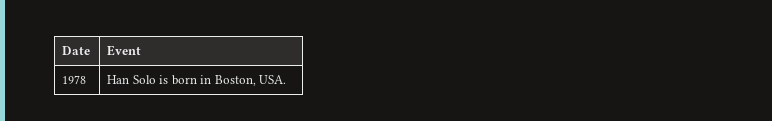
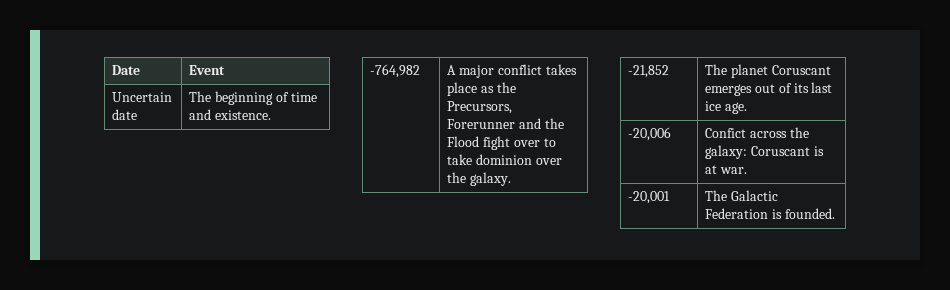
[62,75,87,84] [107,75,287,86] 1978 | Han Solo is born in Boston, USA. -> [112,92,173,102] [112,109,138,120] [189,91,317,105] [189,109,272,120] [370,64,421,78] [447,64,577,78] [447,82,516,96] [447,101,513,114] [447,118,564,129] [447,136,556,150] [447,154,562,165] [447,172,512,186] [628,65,670,78] [705,64,831,78] [705,82,833,96] [705,101,748,114] [628,127,672,141] [705,127,809,138] [705,145,824,159] [705,165,748,174] [628,191,671,204] [705,190,779,201] [705,208,835,219] Uncertain date | The beginning of time and existence. // -764,982 | A major conflict takes place as the Precursors, Forerunner and the Flood fight over to take dominion over the galaxy. // -21,852 | The planet Coruscant emerges out of its last ice age. // -20,006 | Confict across the galaxy: Coruscant is at war. // -20,001 | The Galactic Federation is founded.

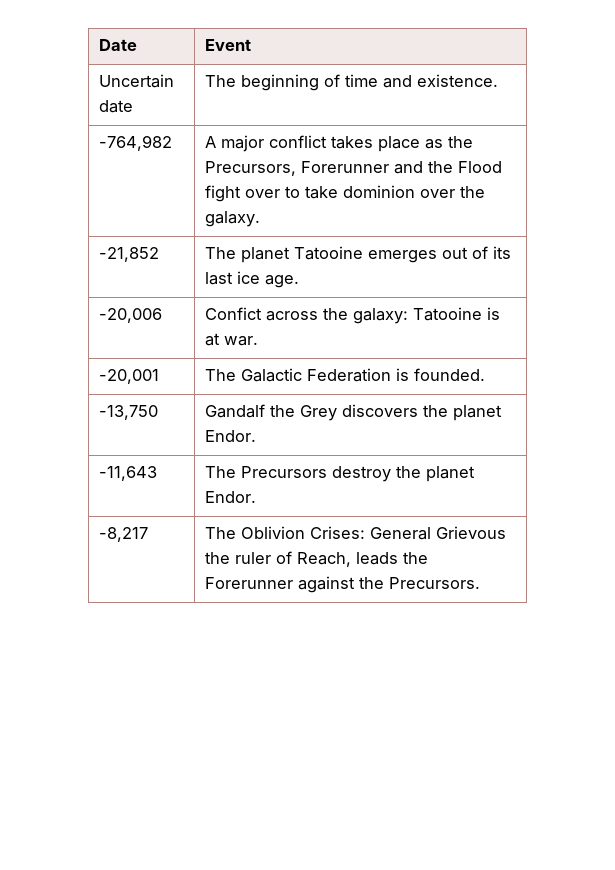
[771,65,831,75] Coruscant -> [294,246,364,260] Tatooine
[751,146,811,156] Coruscant -> [413,307,483,321] Tatooine
(835, 213) none -> [99,405,159,420] [205,404,503,421] [205,430,257,442] [99,466,158,481] [205,466,476,482] [205,491,257,503] [99,527,149,542] [205,526,507,540] [205,551,429,567] [205,576,481,593] // -13,750 | Gandalf the Grey discovers the planet Endor. // -11,643 | The Precursors destroy the planet Endor. // -8,217 | The Oblivion Crises: General Grievous the ruler of Reach, leads the Forerunner against the Precursors.

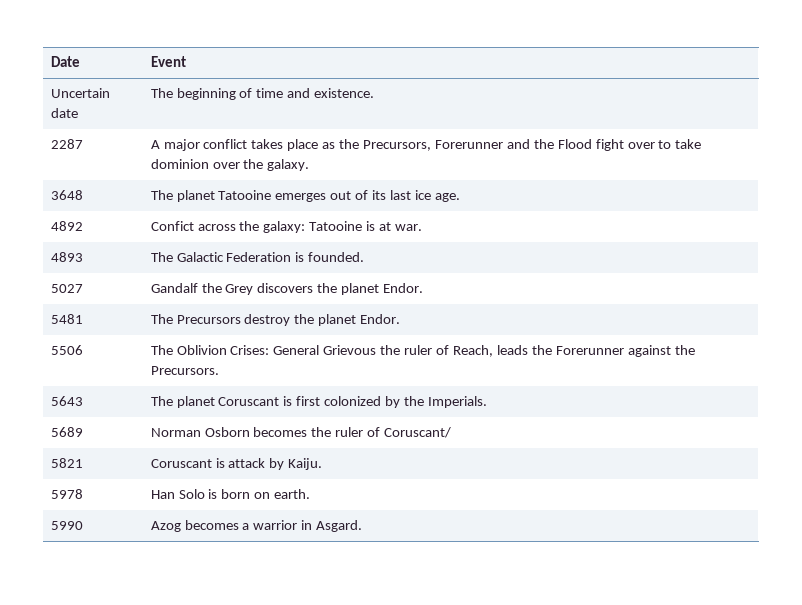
[99,135,173,151] -764,982 -> [50,139,83,149] 2287
[99,247,160,262] -21,852 -> [50,190,83,200] 3648
[99,308,163,323] -20,006 -> [50,221,83,231] 4892
[99,369,160,384] -20,001 -> [50,252,83,262] 4893
[99,405,159,420] -13,750 -> [50,284,83,293] 5027
[99,466,158,481] -11,643 -> [50,314,83,324] 5481
[99,527,149,542] -8,217 -> [50,345,83,355] 5506
(481, 583) none -> [50,396,83,406] [150,396,487,408] [50,427,83,437] [150,427,452,438] [50,458,83,468] [150,458,323,470] [50,489,83,499] [150,489,311,499] [50,521,83,530] [150,520,363,532] // 5643 | The planet Coruscant is first colonized by the Imperials. // 5689 | Norman Osborn becomes the ruler of Coruscant/ // 5821 | Coruscant is attack by Kaiju. // 5978 | Han Solo is born on earth. // 5990 | Azog becomes a warrior in Asgard.

